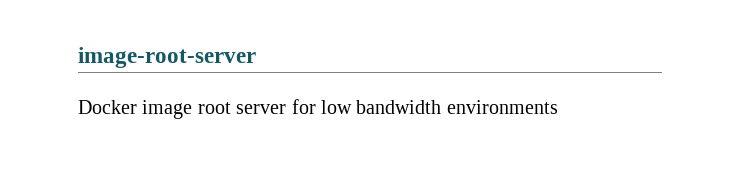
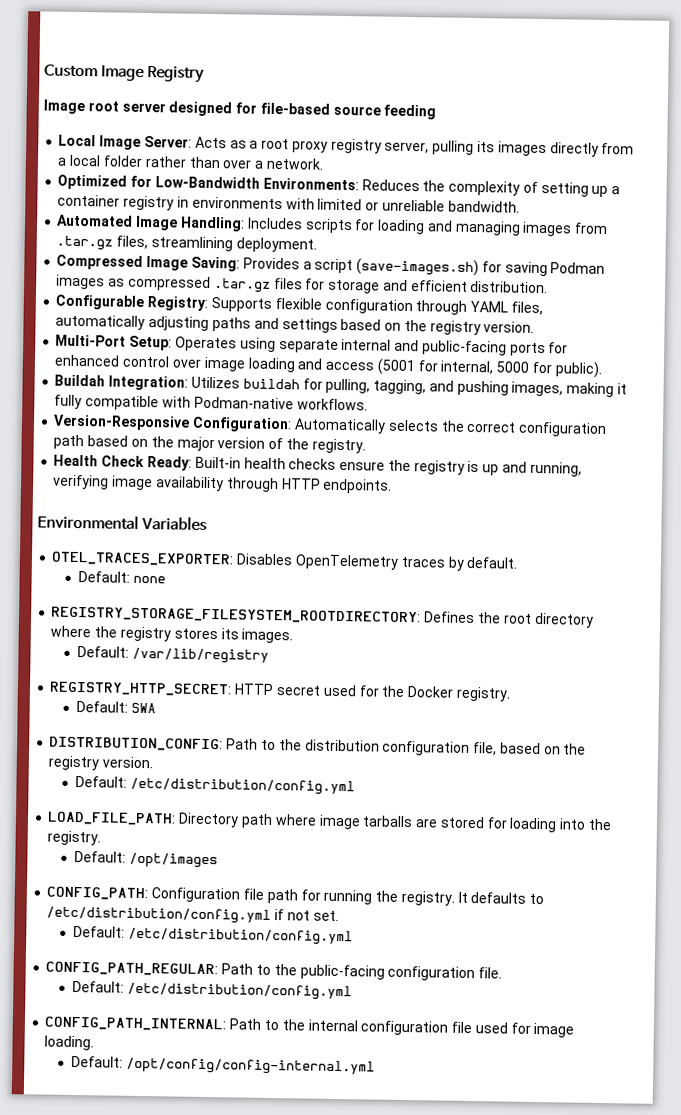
[78,47,256,68] [78,99,558,119] image-root-server // Docker image root server for low bandwidth environments -> [44,64,206,83] [43,99,437,120] [58,134,635,157] [57,154,324,170] [57,174,621,198] [57,194,520,213] [57,214,609,237] [56,235,317,253] [56,254,606,277] [56,274,549,294] [55,294,543,316] [55,314,535,336] [55,334,569,357] [54,354,602,378] [54,374,627,398] [54,394,368,411] [53,414,608,438] [53,434,366,454] [53,454,582,477] [53,474,393,494] [37,514,208,531] [51,551,519,571] [77,571,166,584] [51,606,594,628] [50,625,294,644] [76,646,269,664] [49,681,511,702] [75,700,156,714] [49,736,587,756] [48,755,154,771] [74,775,355,796] [47,811,612,833] [47,830,102,846] [73,850,218,869] [46,886,545,906] [46,906,339,924] [72,925,353,946] [45,961,503,982] [71,980,352,1001] [44,1016,575,1038] [44,1035,95,1051] [70,1055,375,1076] Custom Image Registry // Image root server designed for file-based source feeding // Local Image Server: Acts as a root proxy registry server, pulling its images directly from a local folder rather than over a network. // Optimized for Low-Bandwidth Environments: Reduces the complexity of setting up a container registry in environments with limited or unreliable bandwidth. // Automated Image Handling: Includes scripts for loading and managing images from .tar.gz files, streamlining deployment. // Compressed Image Saving: Provides a script (save-images.sh) for saving Podman images as compressed .tar.gz files for storage and efficient distribution. // Configurable Registry: Supports flexible configuration through YAML files, automatically adjusting paths and settings based on the registry version. // Multi-Port Setup: Operates using separate internal and public-facing ports for enhanced control over image loading and access (5001 for internal, 5000 for public). // Buildah Integration: Utilizes buildah for pulling, tagging, and pushing images, making it fully compatible with Podman-native workflows. // Version-Responsive Configuration: Automatically selects the correct configuration path based on the major version of the registry. // Health Check Ready: Built-in health checks ensure the registry is up and running, verifying image availability through HTTP endpoints. // Environmental Variables // OTEL_TRACES_EXPORTER: Disables OpenTelemetry traces by default. // Default: none // REGISTRY_STORAGE_FILESYSTEM_ROOTDIRECTORY: Defines the root directory where the registry stores its images. // Default: /var/lib/registry // REGISTRY_HTTP_SECRET: HTTP secret used for the Docker registry. // Default: SWA // DISTRIBUTION_CONFIG: Path to the distribution configuration file, based on the registry version. // Default: /etc/distribution/config.yml // LOAD_FILE_PATH: Directory path where image tarballs are stored for loading into the registry. // Default: /opt/images // CONFIG_PATH: Configuration file path for running the registry. It defaults to /etc/distribution/config.yml if not set. // Default: /etc/distribution/config.yml // CONFIG_PATH_REGULAR: Path to the public-facing configuration file. // Default: /etc/distribution/config.yml // CONFIG_PATH_INTERNAL: Path to the internal configuration file used for image loading. // Default: /opt/config/config-internal.yml

